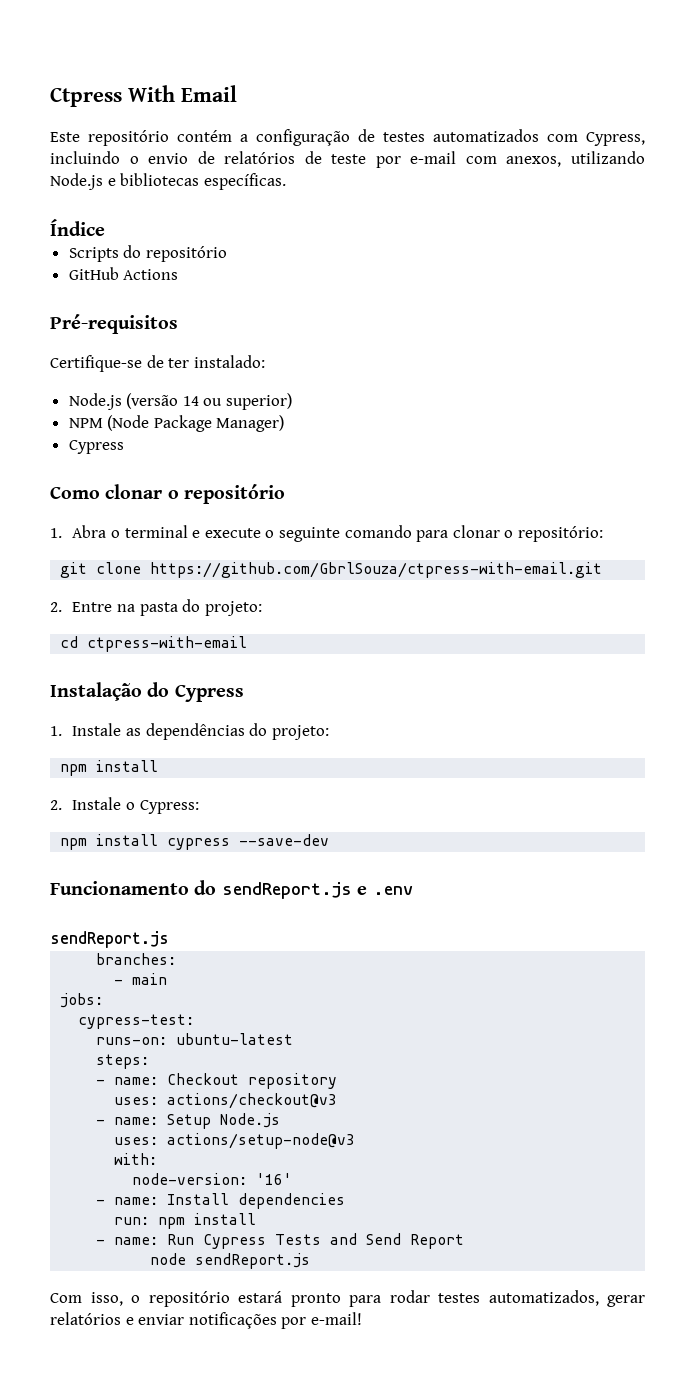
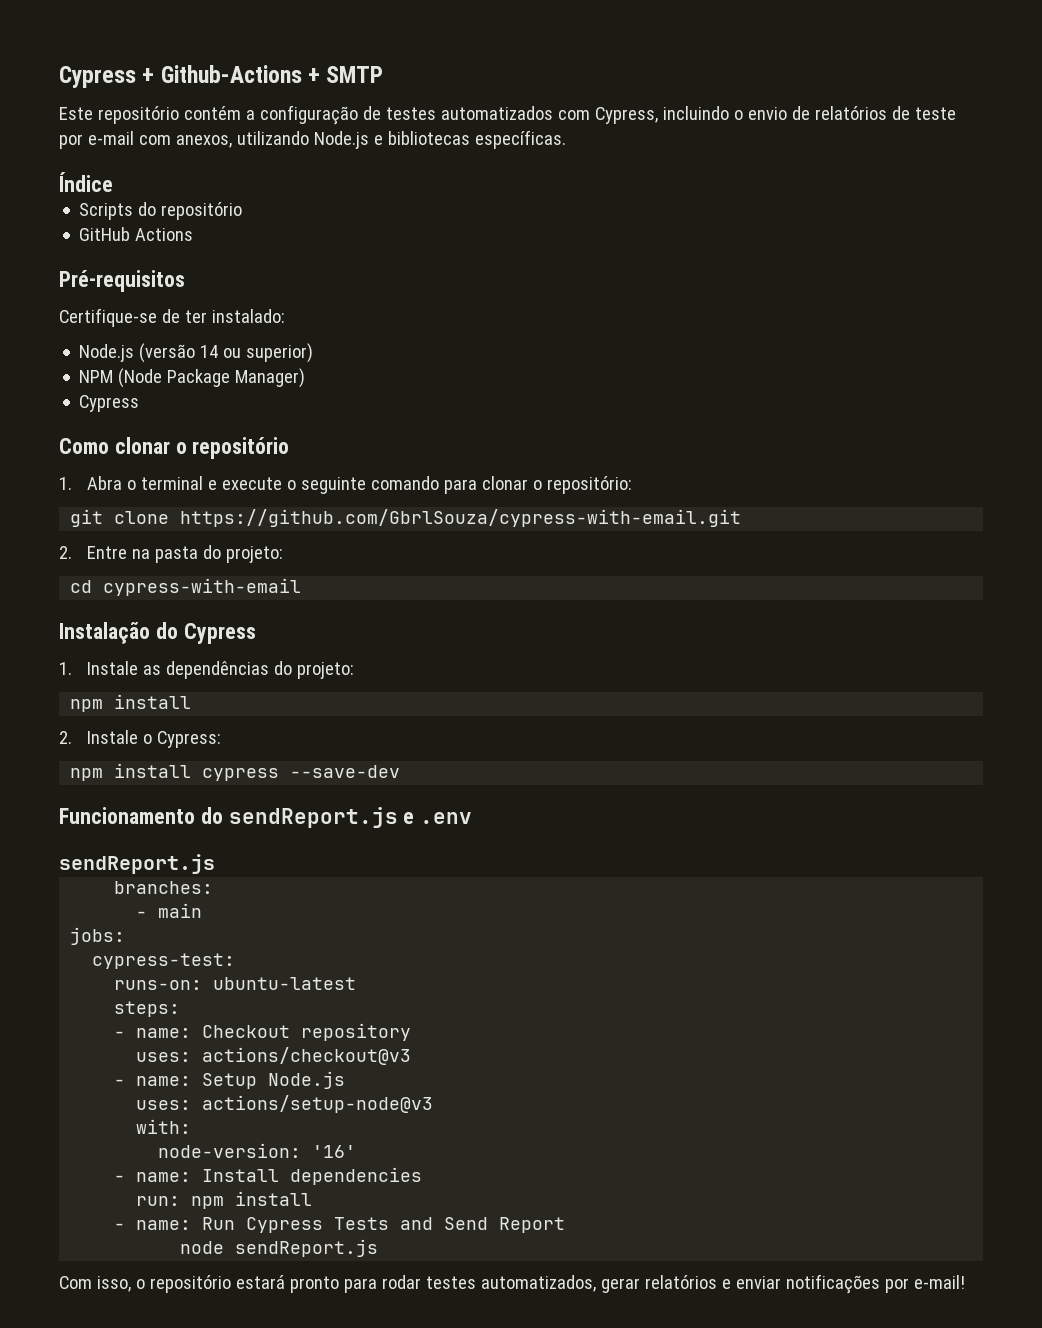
[50,85,237,107] Ctpress With Email -> [59,65,384,88] Cypress + Github-Actions + SMTP
[150,562,603,578] https://github.com/GbrlSouza/ctpress-with-email.git -> [180,509,742,527] https://github.com/GbrlSouza/cypress-with-email.git
[87,636,248,652] ctpress-with-email -> [103,578,302,596] cypress-with-email

